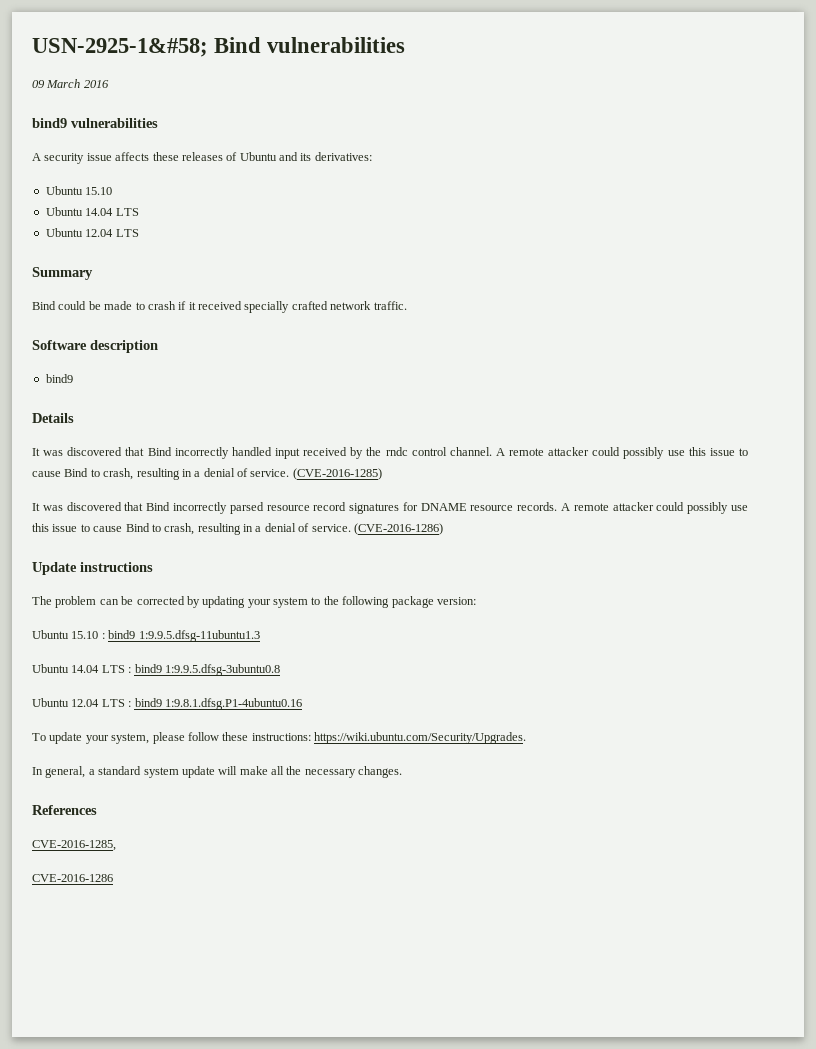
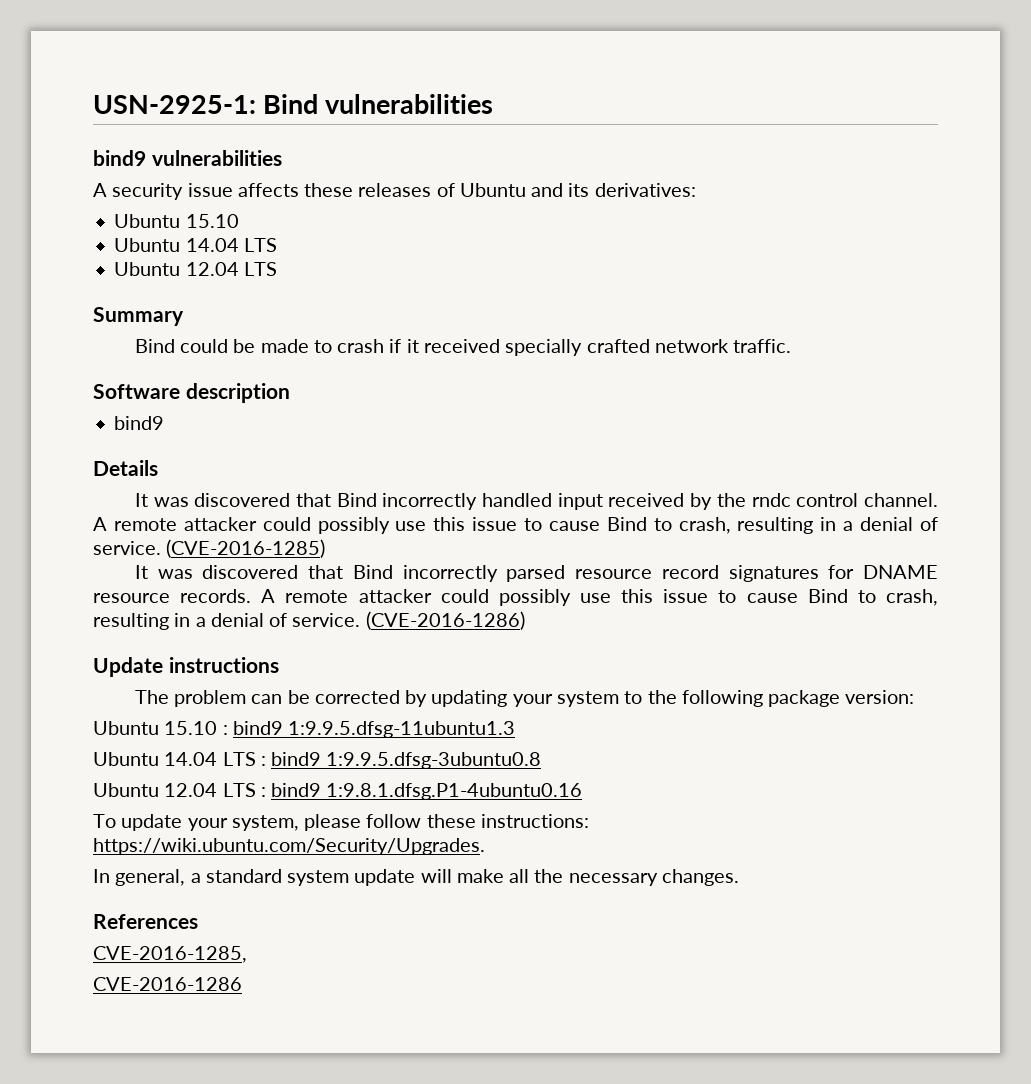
[32,38,208,57] USN-2925-1&#58; -> [93,95,256,114] USN-2925-1:
[32,79,109,88] // 09 March 2016 -> (494, 104) none

